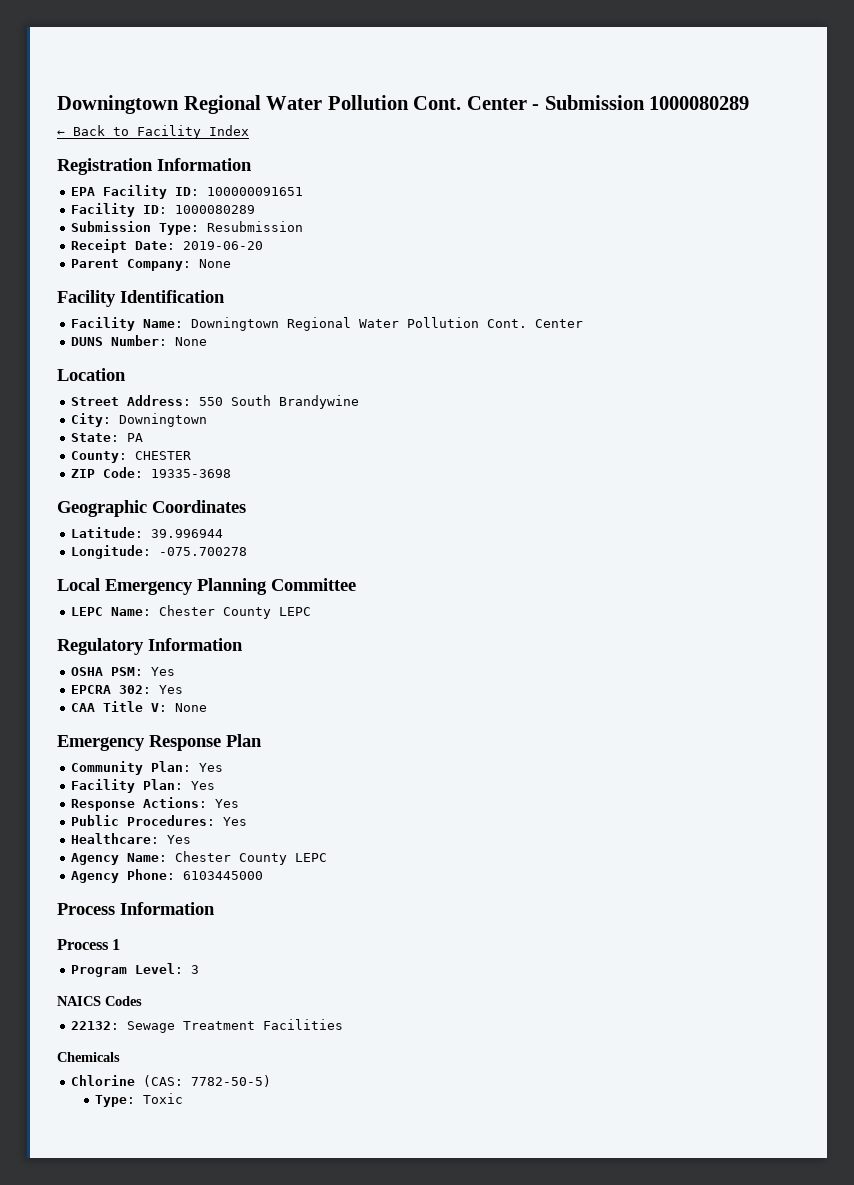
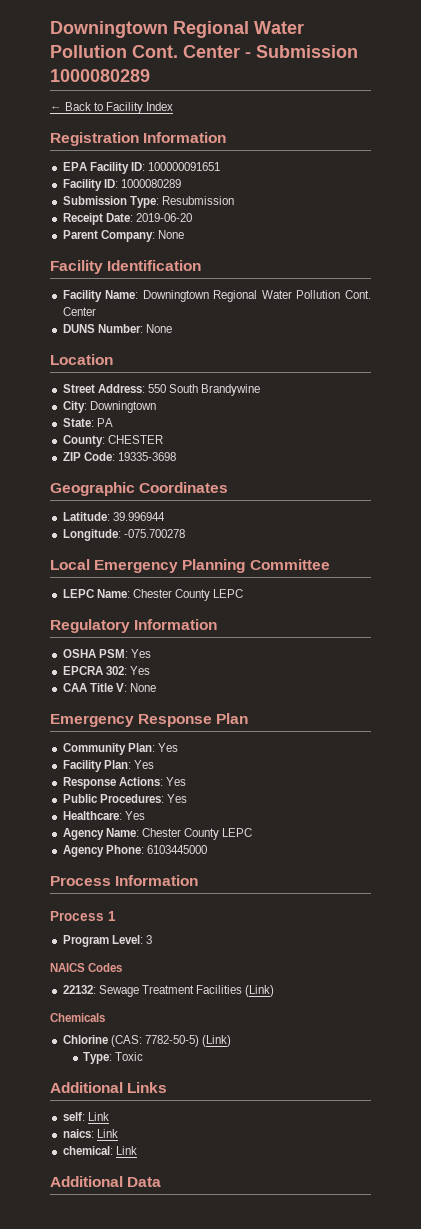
(344, 1024) none -> [245,985,275,997] (Link)
(272, 1081) none -> [201,1035,231,1047] (Link)
(184, 1098) none -> [50,1082,168,1093] [62,1112,109,1121] [62,1129,118,1138] [62,1146,137,1155] [50,1176,162,1187] // Additional Links // self: Link // naics: Link // chemical: Link // Additional Data

